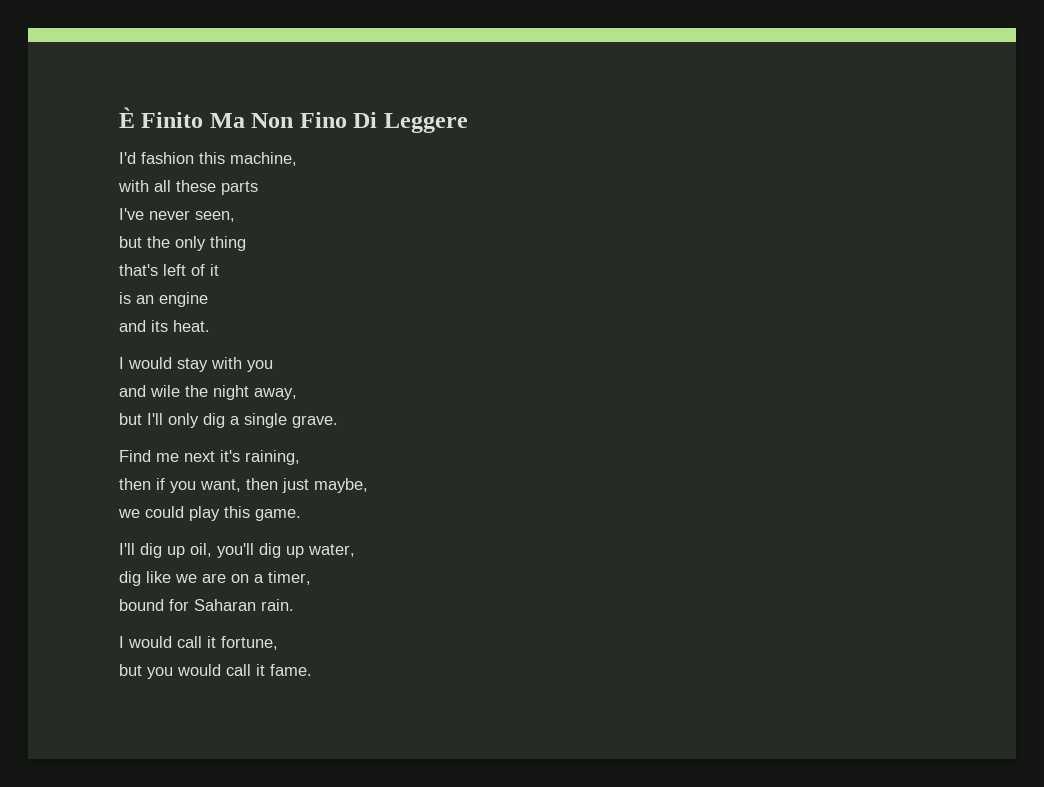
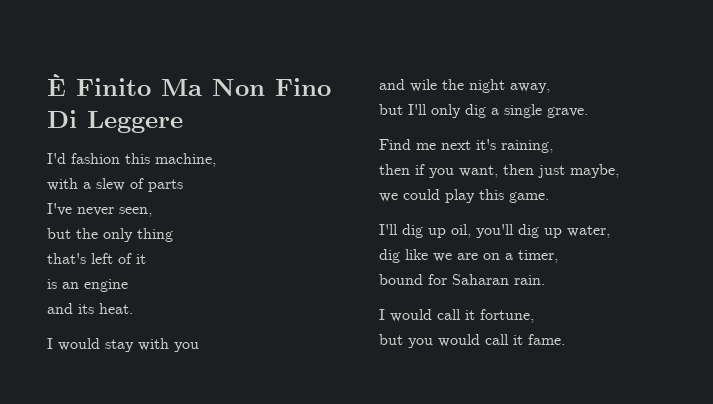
[154,180,216,192] all these -> [83,178,144,191] a slew of

